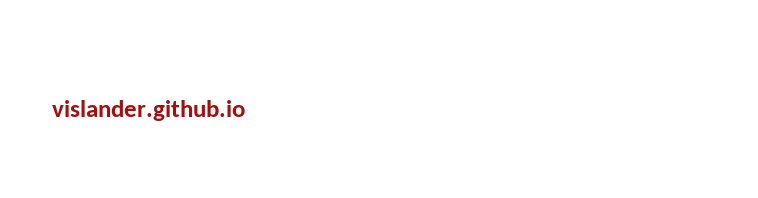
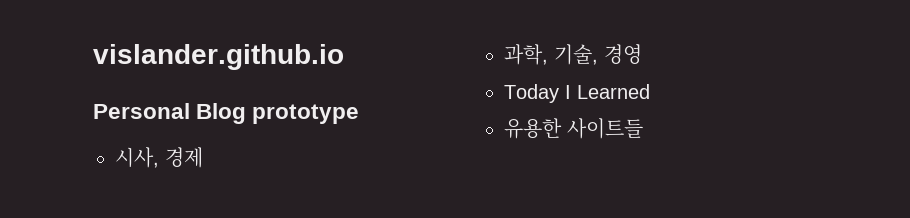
(245, 110) none -> [93,103,360,124] [115,147,203,168] [504,44,642,65] [504,84,650,103] [504,118,643,139] // Personal Blog prototype // 시사, 경제 // 과학, 기술, 경영 // Today I Learned // 유용한 사이트들

